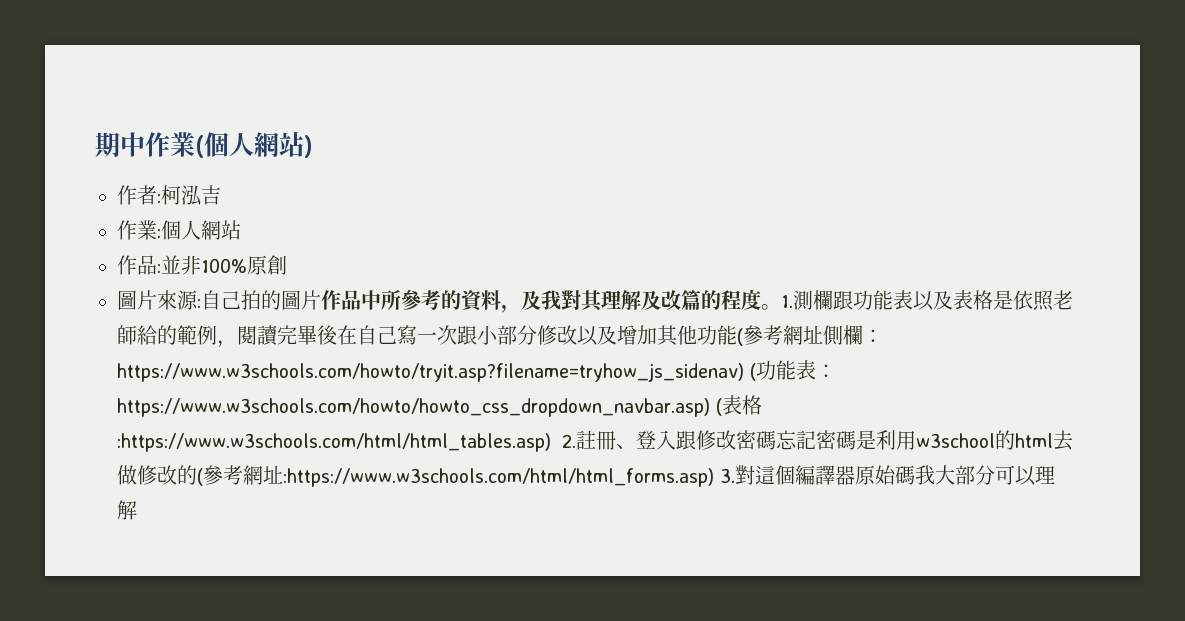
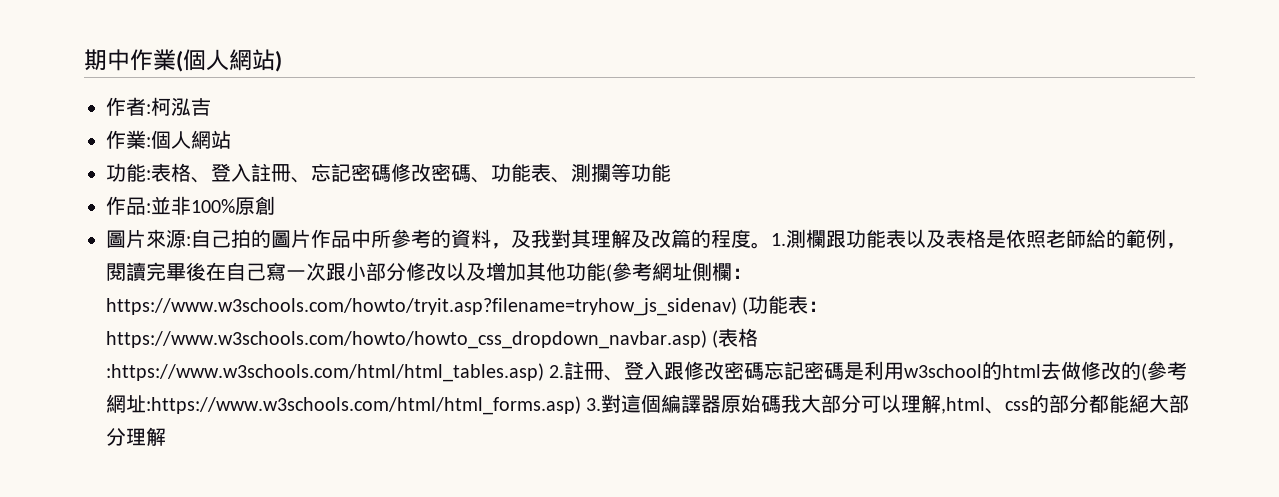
(241, 230) none -> [106,163,671,183] // 功能:表格、登入註冊、忘記密碼修改密碼、功能表、測攔等功能
(137, 510) none -> [941,394,1190,414] [106,427,166,446] ,html、css的部分都能絕大部分理解

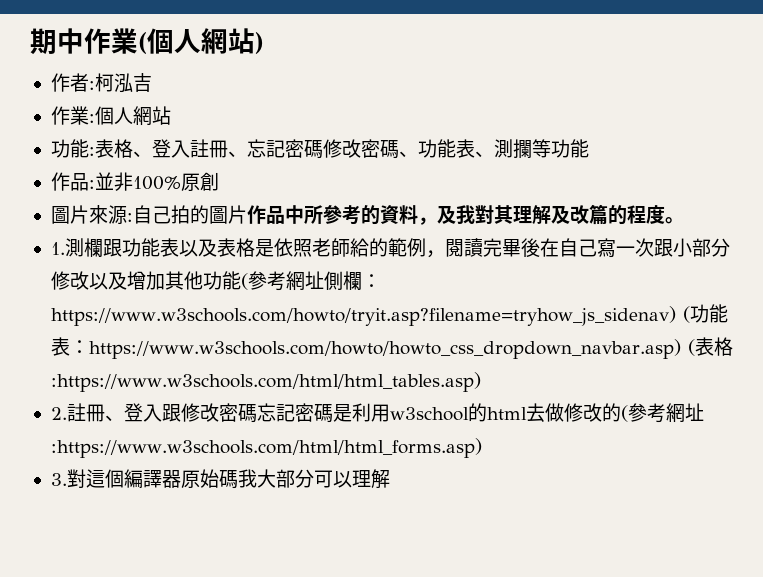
(771, 245) none -> (684, 220) //
(544, 372) none -> (481, 382) //
(581, 405) none -> (482, 448) //
[941,394,1190,414] [106,427,166,446] ,html、css的部分都能絕大部分理解 -> (390, 479) none

